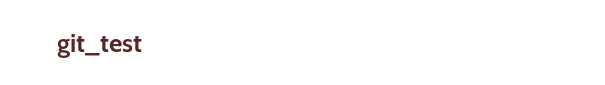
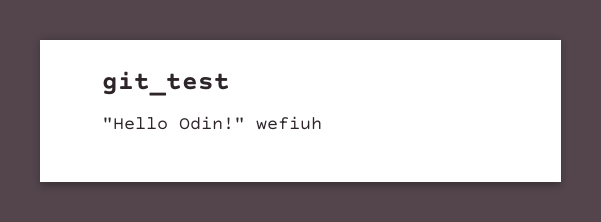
(142, 46) none -> [102,116,322,130] // "Hello Odin!" wefiuh

